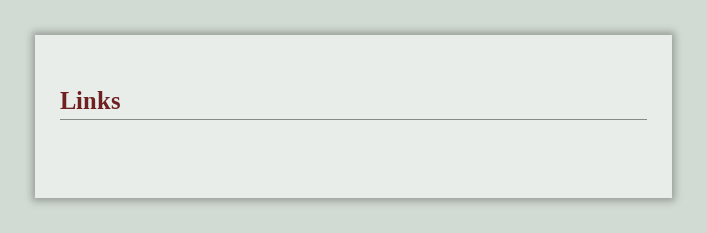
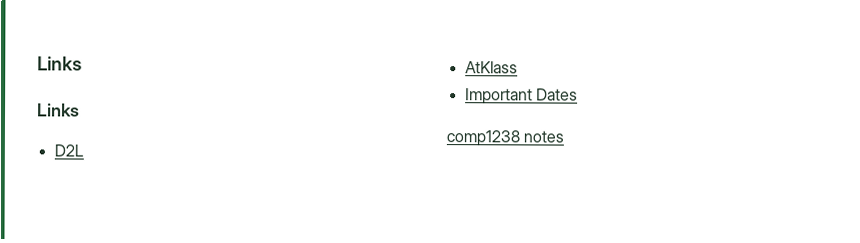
[60,91,121,109] Links -> [37,56,82,71] [37,103,80,117] [53,144,84,157] [464,61,518,74] [464,88,578,105] [446,130,565,147] Links // Links // D2L // AtKlass // Important Dates // comp1238 notes

